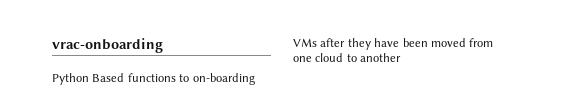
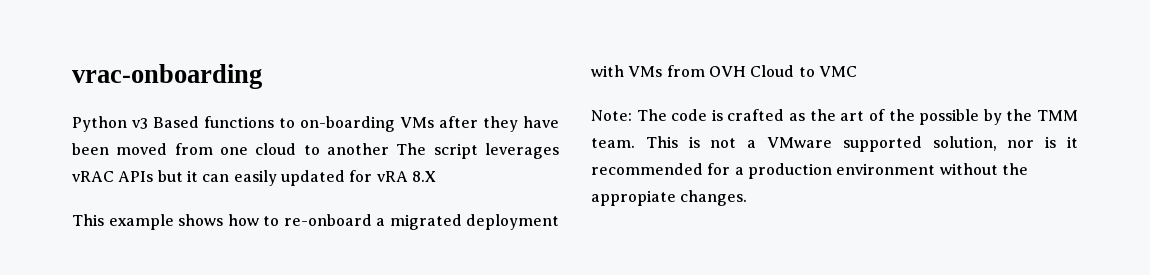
(89, 79) none -> [132,118,148,129] v3
(402, 57) none -> [396,143,559,159] [72,170,436,186] [72,214,559,230] [591,65,857,77] [591,109,1078,125] [591,136,1078,152] [591,163,1028,179] [591,190,748,206] The script leverages vRAC APIs but it can easily updated for vRA 8.X // This example shows how to re-onboard a migrated deployment with VMs from OVH Cloud to VMC // Note: The code is crafted as the art of the possible by the TMM team. This is not a VMware supported solution, nor is it recommended for a production environment without the appropiate changes.

